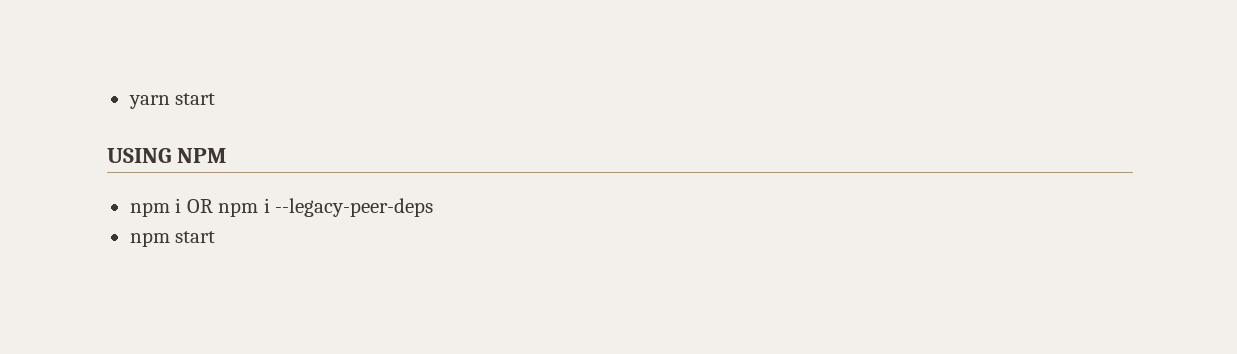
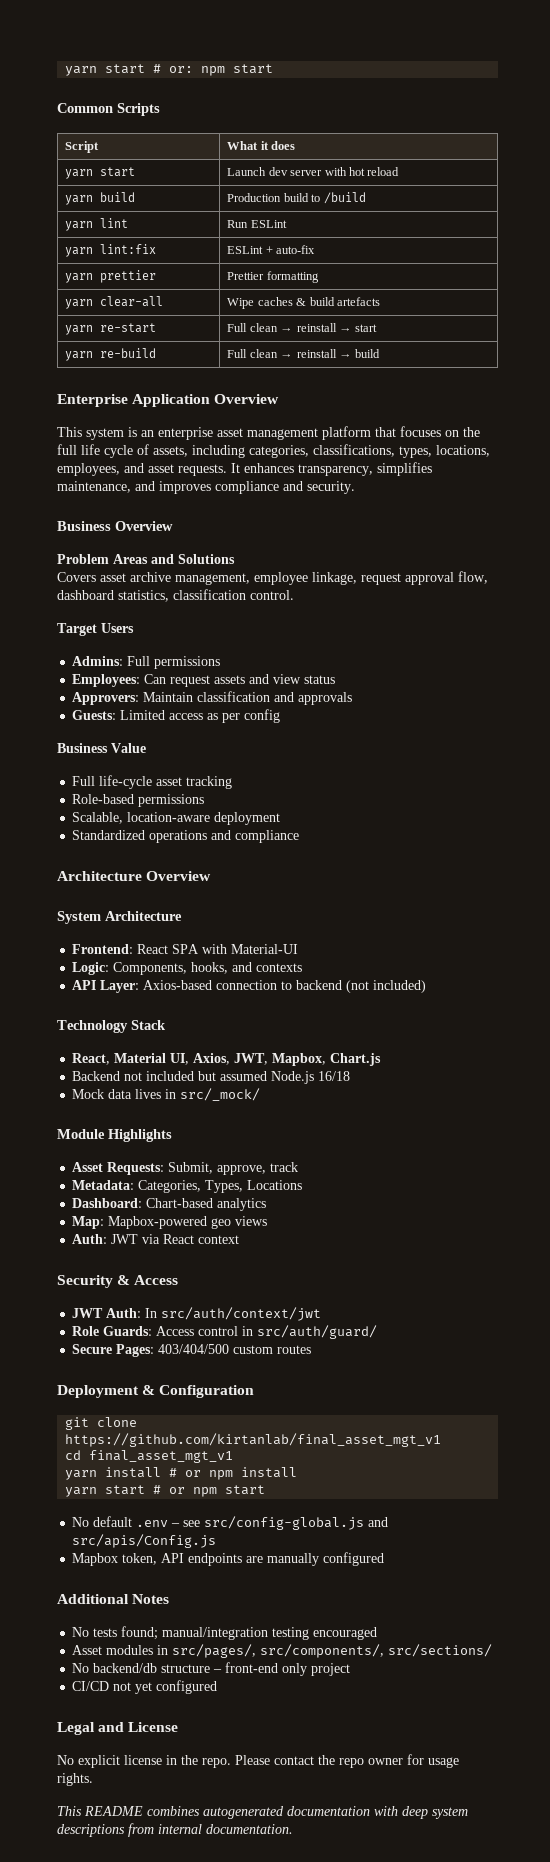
[128,93,216,109] [107,148,227,163] [129,198,434,217] [129,231,216,247] yarn start // USING NPM // npm i OR npm i --legacy-peer-deps // npm start -> [65,64,274,76] [57,103,160,116] [65,141,100,153] [227,141,296,150] [65,167,136,179] [227,167,400,176] [65,192,136,205] [227,192,366,204] [65,218,129,231] [227,220,287,228] [65,244,157,257] [227,245,316,254] [65,270,157,283] [227,271,319,283] [65,296,164,309] [227,297,380,309] [65,323,157,335] [227,323,378,332] [65,348,157,361] [227,349,381,358] [57,394,280,407] [57,426,480,440] [57,444,490,458] [57,462,432,476] [57,481,355,494] [57,521,173,531] [57,554,235,564] [57,571,488,585] [57,589,294,602] [57,623,134,636] [72,656,221,669] [72,674,336,687] [72,691,353,705] [72,709,281,723] [57,743,146,753] [72,775,233,789] [72,794,205,807] [72,812,281,825] [72,830,300,843] [57,871,212,881] [57,911,182,924] [72,944,299,954] [72,962,303,975] [72,980,427,993] [57,1020,166,1033] [72,1053,382,1066] [72,1071,351,1084] [72,1088,261,1101] [57,1129,172,1142] [72,1162,299,1175] [72,1180,303,1193] [72,1198,267,1211] [72,1216,268,1229] [72,1234,240,1244] [57,1275,179,1288] [72,1307,322,1321] [72,1325,378,1339] [72,1344,312,1357] [57,1385,255,1398] [65,1417,138,1430] [65,1433,442,1447] [65,1450,234,1463] [65,1467,298,1480] [65,1485,266,1497] [72,1516,389,1530] [72,1534,217,1548] [72,1552,385,1566] [57,1594,170,1604] [72,1626,378,1640] [72,1644,493,1658] [72,1662,351,1676] [72,1680,218,1694] [57,1722,179,1735] [57,1754,459,1768] [57,1773,93,1786] [57,1806,468,1819] [57,1823,293,1837] yarn start # or: npm start // Common Scripts // Script | What it does // yarn start | Launch dev server with hot reload // yarn build | Production build to /build // yarn lint | Run ESLint // yarn lint:fix | ESLint + auto-fix // yarn prettier | Prettier formatting // yarn clear-all | Wipe caches & build artefacts // yarn re-start | Full clean → reinstall → start // yarn re-build | Full clean → reinstall → build // Enterprise Application Overview // This system is an enterprise asset management platform that focuses on the full life cycle of assets, including categories, classifications, types, locations, employees, and asset requests. It enhances transparency, simplifies maintenance, and improves compliance and security. // Business Overview // Problem Areas and Solutions // Covers asset archive management, employee linkage, request approval flow, dashboard statistics, classification control. // Target Users // Admins: Full permissions // Employees: Can request assets and view status // Approvers: Maintain classification and approvals // Guests: Limited access as per config // Business Value // Full life-cycle asset tracking // Role-based permissions // Scalable, location-aware deployment // Standardized operations and compliance // Architecture Overview // System Architecture // Frontend: React SPA with Material-UI // Logic: Components, hooks, and contexts // API Layer: Axios-based connection to backend (not included) // Technology Stack // React, Material UI, Axios, JWT, Mapbox, Chart.js // Backend not included but assumed Node.js 16/18 // Mock data lives in src/_mock/ // Module Highlights // Asset Requests: Submit, approve, track // Metadata: Categories, Types, Locations // Dashboard: Chart-based analytics // Map: Mapbox-powered geo views // Auth: JWT via React context // Security & Access // JWT Auth: In src/auth/context/jwt // Role Guards: Access control in src/auth/guard/ // Secure Pages: 403/404/500 custom routes // Deployment & Configuration // git clone https://github.com/kirtanlab/final_asset_mgt_v1 // cd final_asset_mgt_v1 // yarn install # or npm install // yarn start # or npm start // No default .env – see src/config-global.js and src/apis/Config.js // Mapbox token, API endpoints are manually configured // Additional Notes // No tests found; manual/integration testing encouraged // Asset modules in src/pages/, src/components/, src/sections/ // No backend/db structure – front-end only project // CI/CD not yet configured // Legal and License // No explicit license in the repo. Please contact the repo owner for usage rights. // This README combines autogenerated documentation with deep system descriptions from internal documentation.

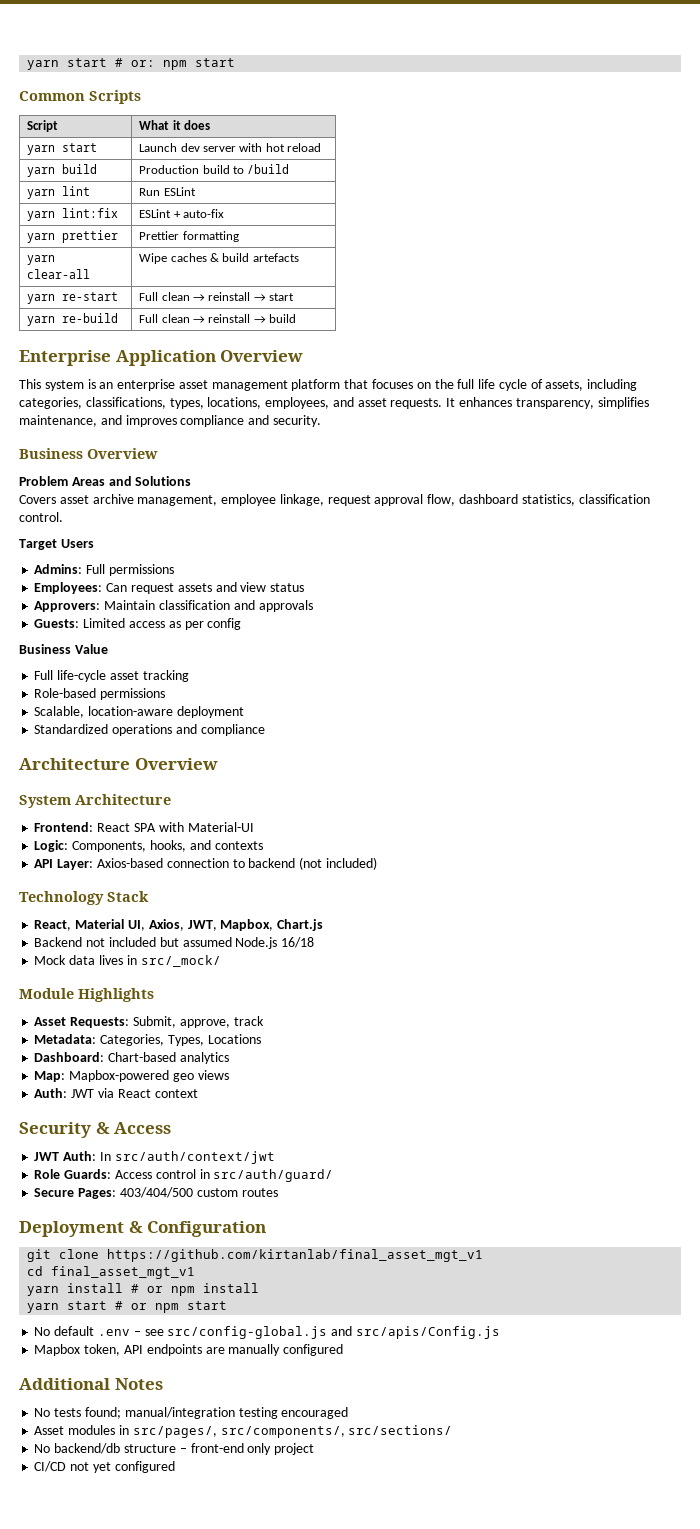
[57,1722,179,1735] [57,1754,459,1768] [57,1773,93,1786] [57,1806,468,1819] [57,1823,293,1837] // Legal and License // No explicit license in the repo. Please contact the repo owner for usage rights. // This README combines autogenerated documentation with deep system descriptions from internal documentation. -> (175, 1467) none

